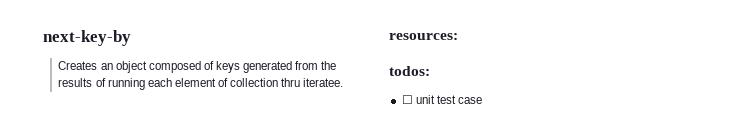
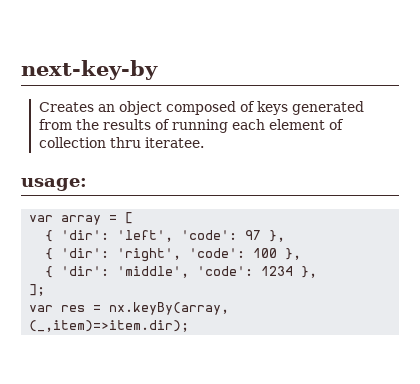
[389,33,458,40] [389,66,430,76] [401,95,482,104] resources: // todos: // ☐ unit test case -> [21,178,87,191] [29,212,134,225] [45,230,286,242] [45,248,302,262] [45,266,318,278] [29,284,46,296] [29,302,230,315] [29,320,190,332] usage: // var array = [ // { 'dir': 'left', 'code': 97 }, // { 'dir': 'right', 'code': 100 }, // { 'dir': 'middle', 'code': 1234 }, // ]; // var res = nx.keyBy(array, (_,item)=>item.dir);

